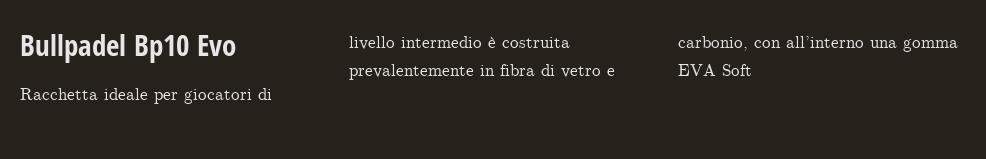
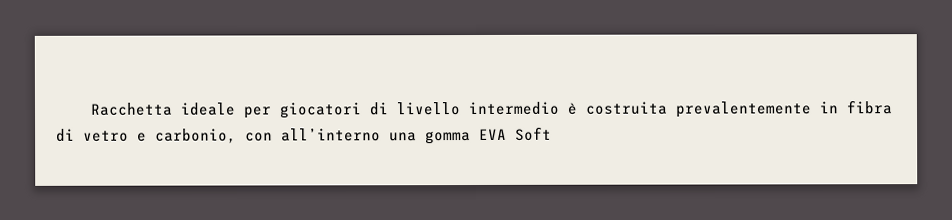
[20,34,236,63] Bullpadel Bp10 Evo // -> (89, 109) none

